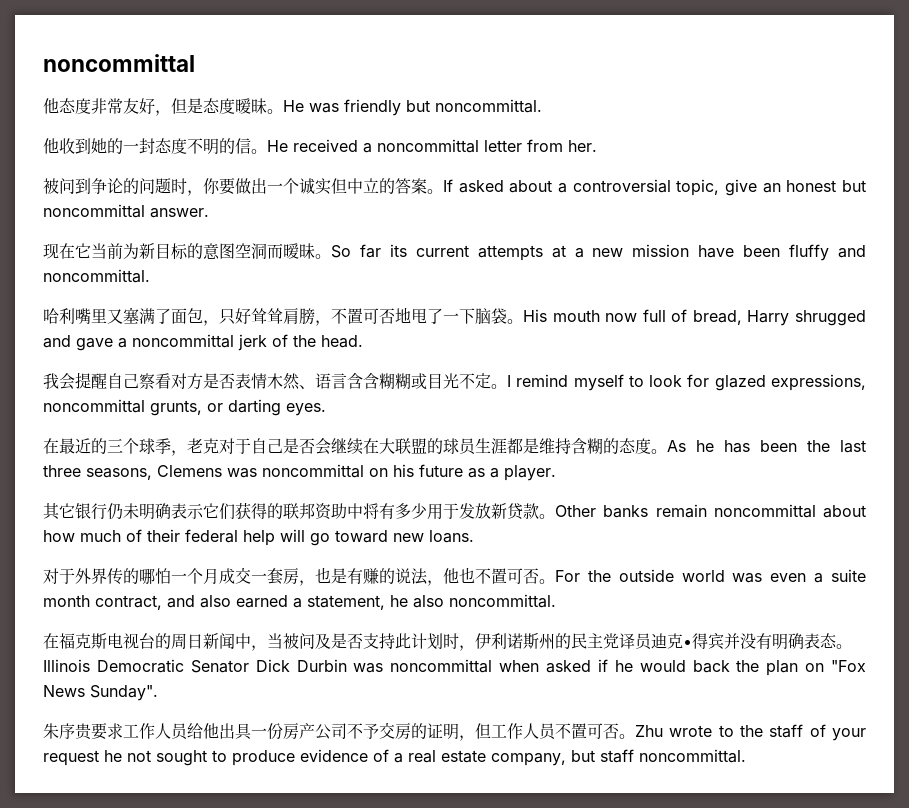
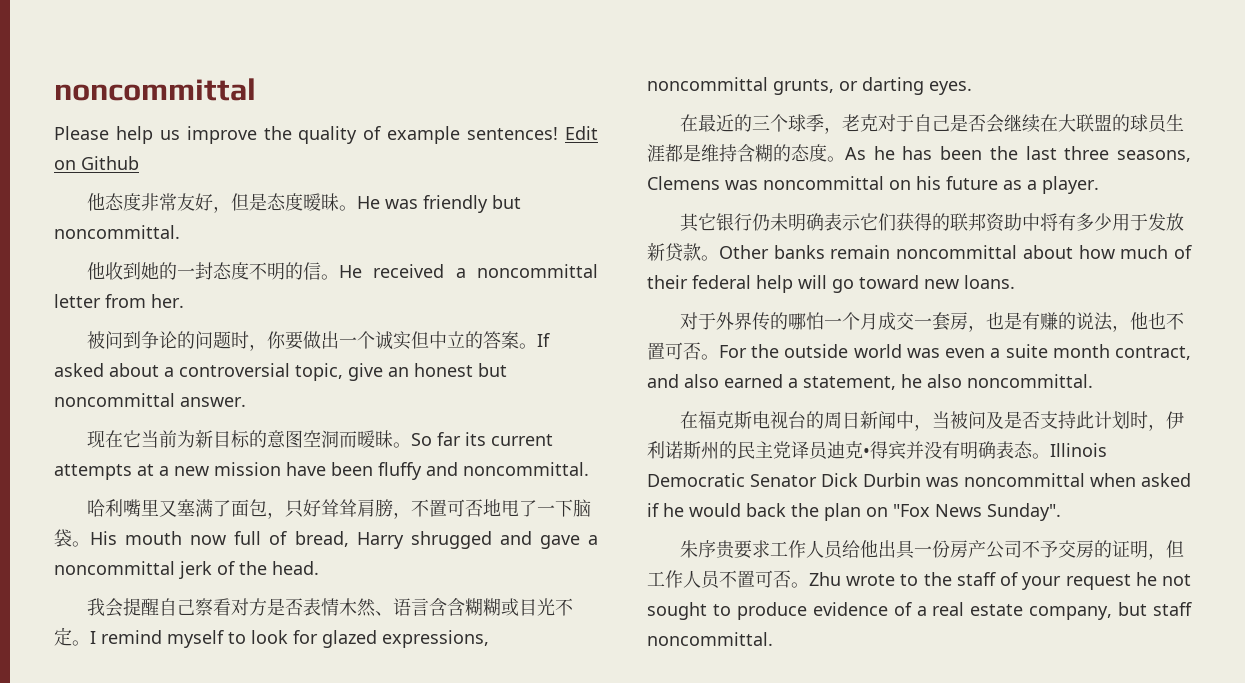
[43,54,195,72] noncommittal -> [54,78,256,101] [54,126,599,144] [54,156,139,170] noncommittal // Please help us improve the quality of example sentences! Edit on Github

